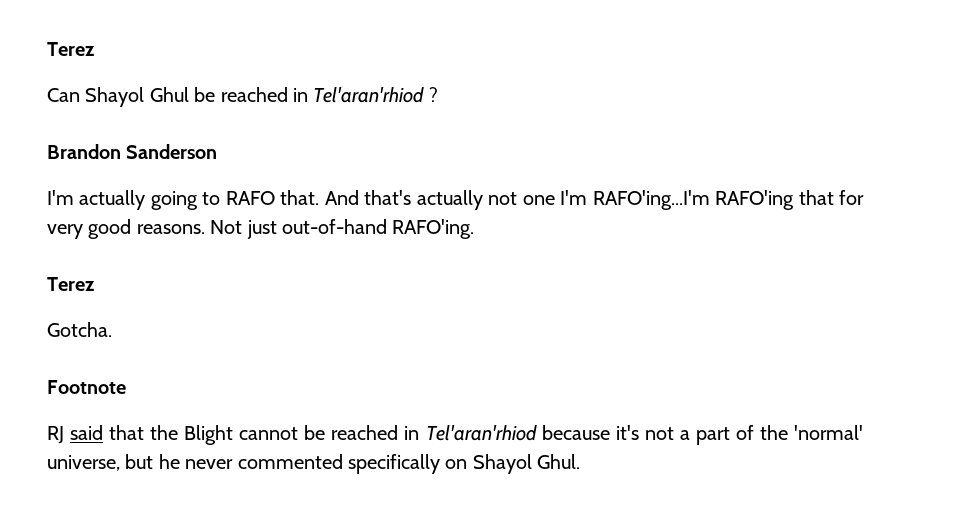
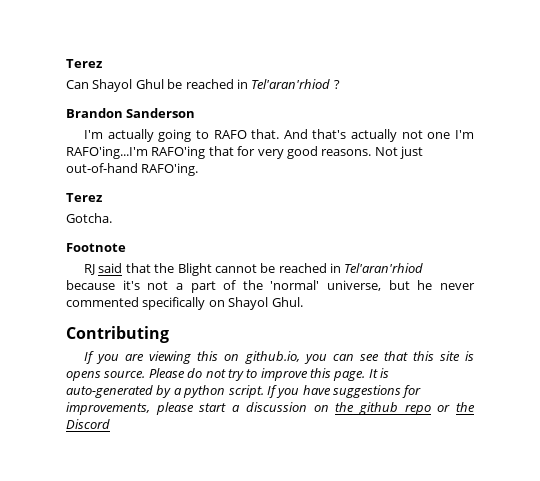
(581, 461) none -> [66,326,169,343] [84,351,474,364] [66,368,390,381] [66,385,422,398] [66,402,475,415] [66,419,110,429] // Contributing // If you are viewing this on github.io, you can see that this site is opens source. Please do not try to improve this page. It is auto-generated by a python script. If you have suggestions for improvements, please start a discussion on the github repo or the Discord

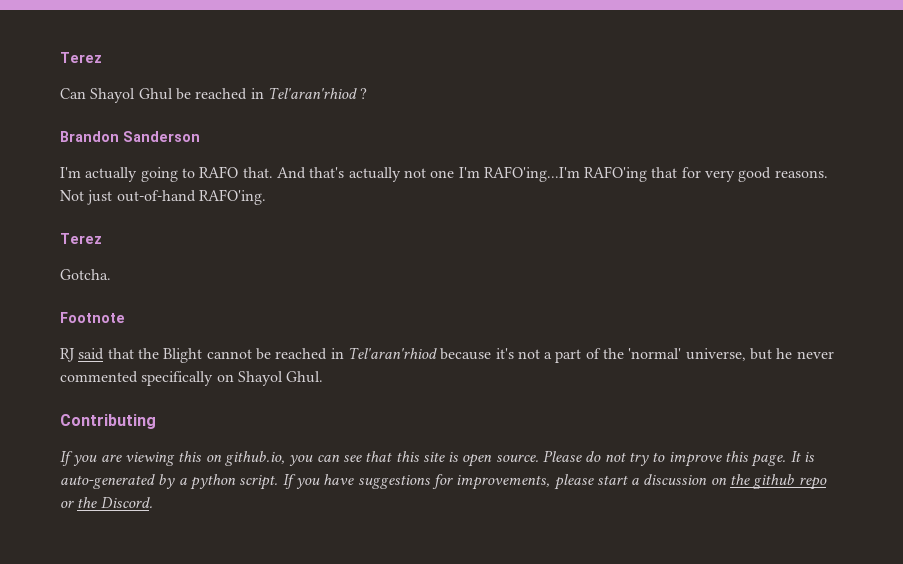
[66,371,101,381] opens -> [462,454,493,467] open
[66,419,110,429] Discord -> [100,497,153,508] Discord.

